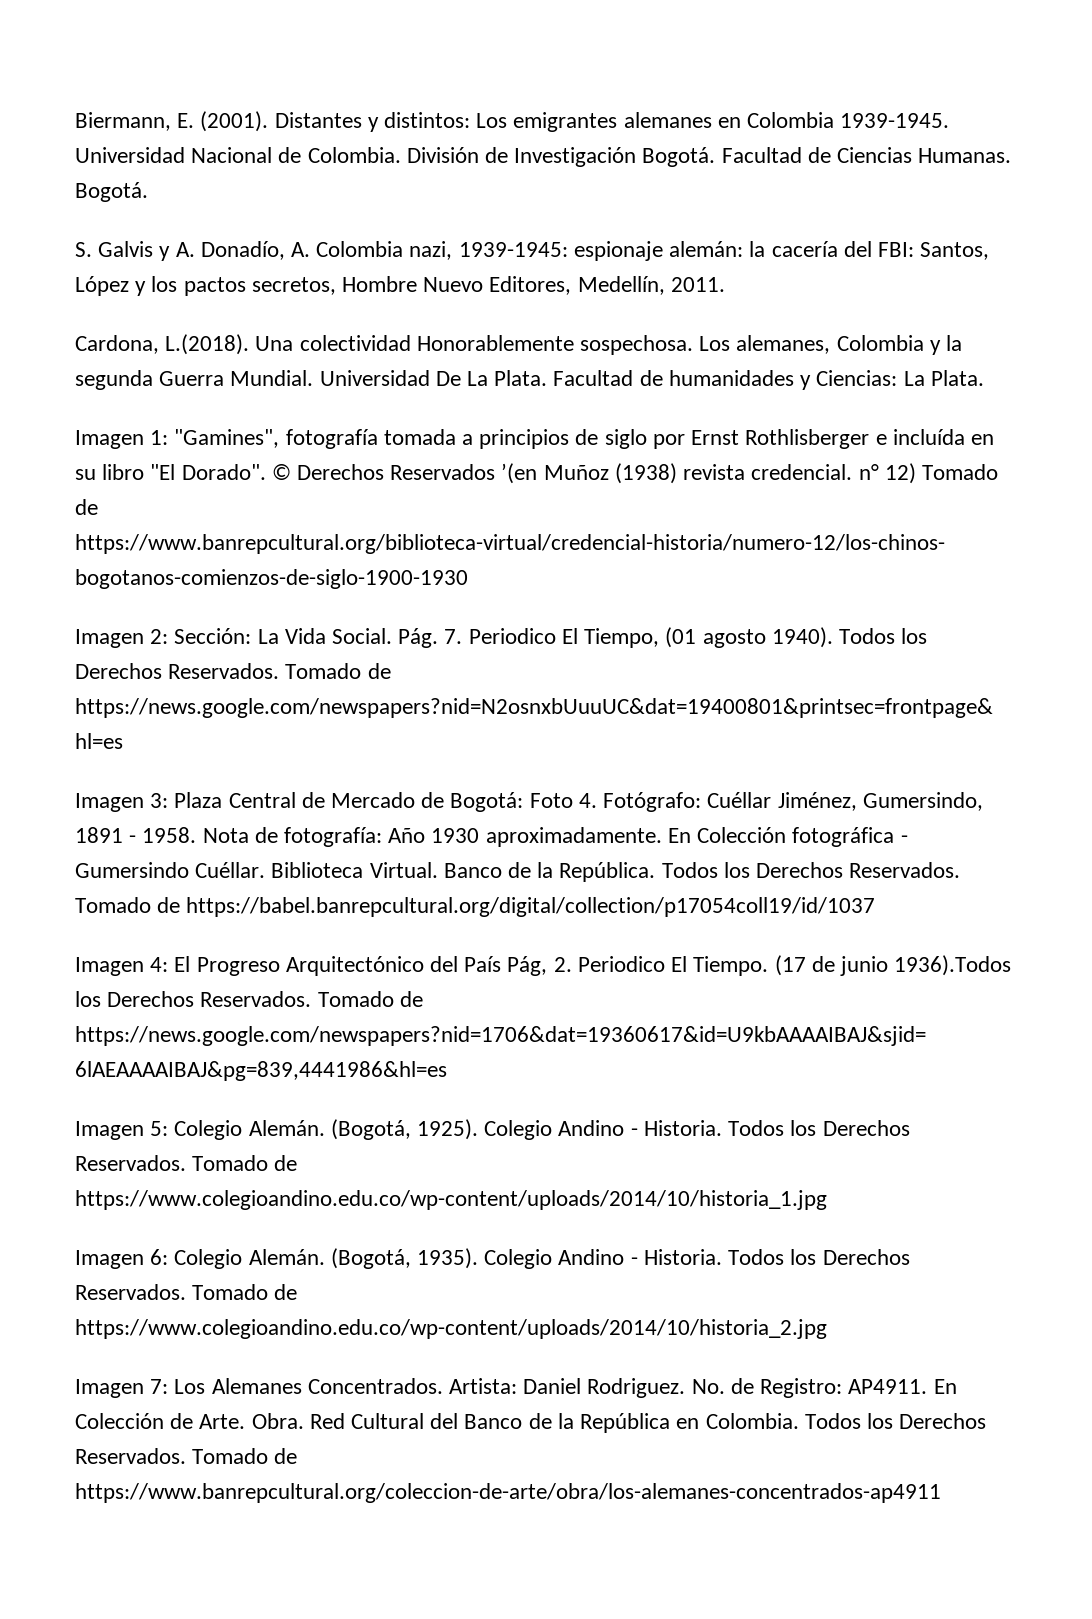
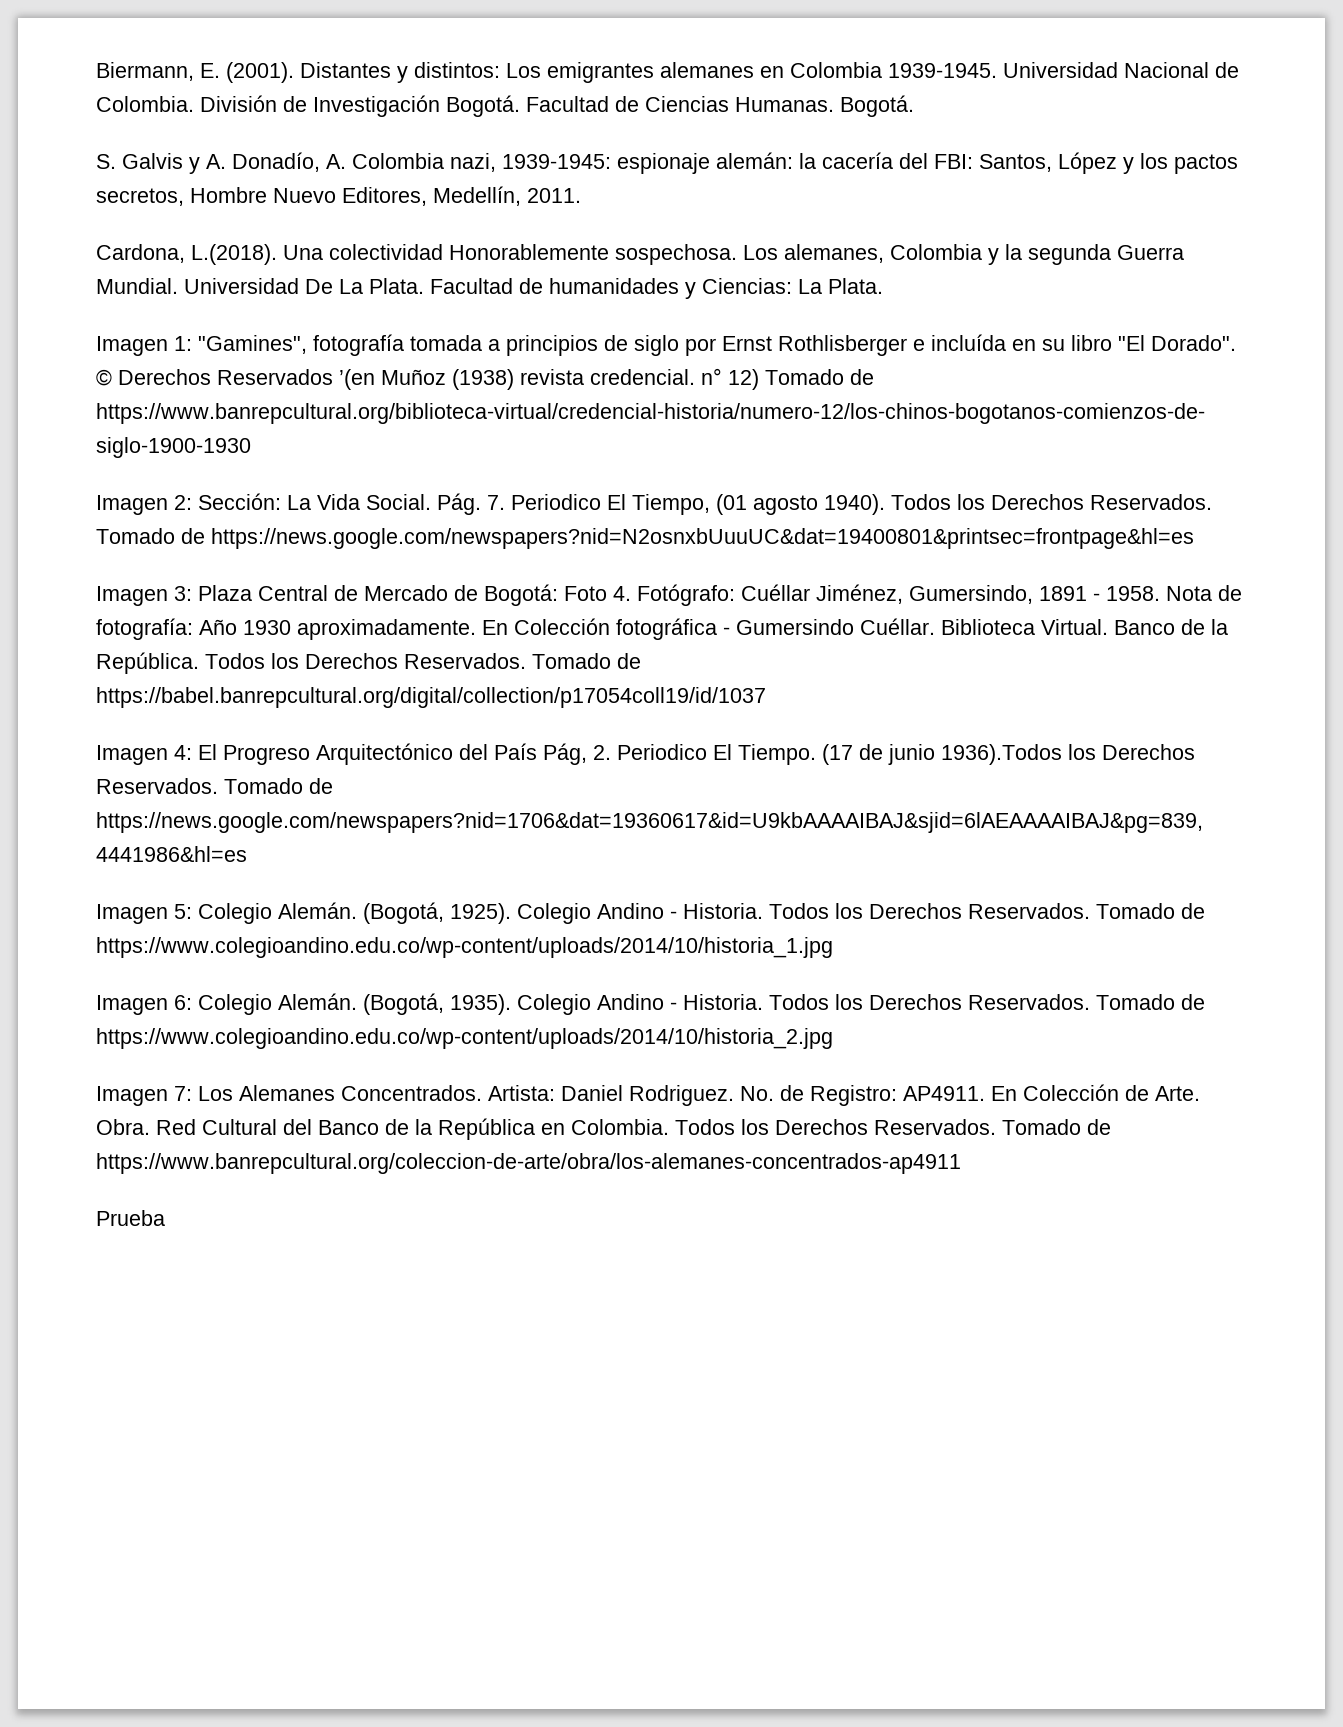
(941, 1493) none -> [96,1210,165,1226] // Prueba

